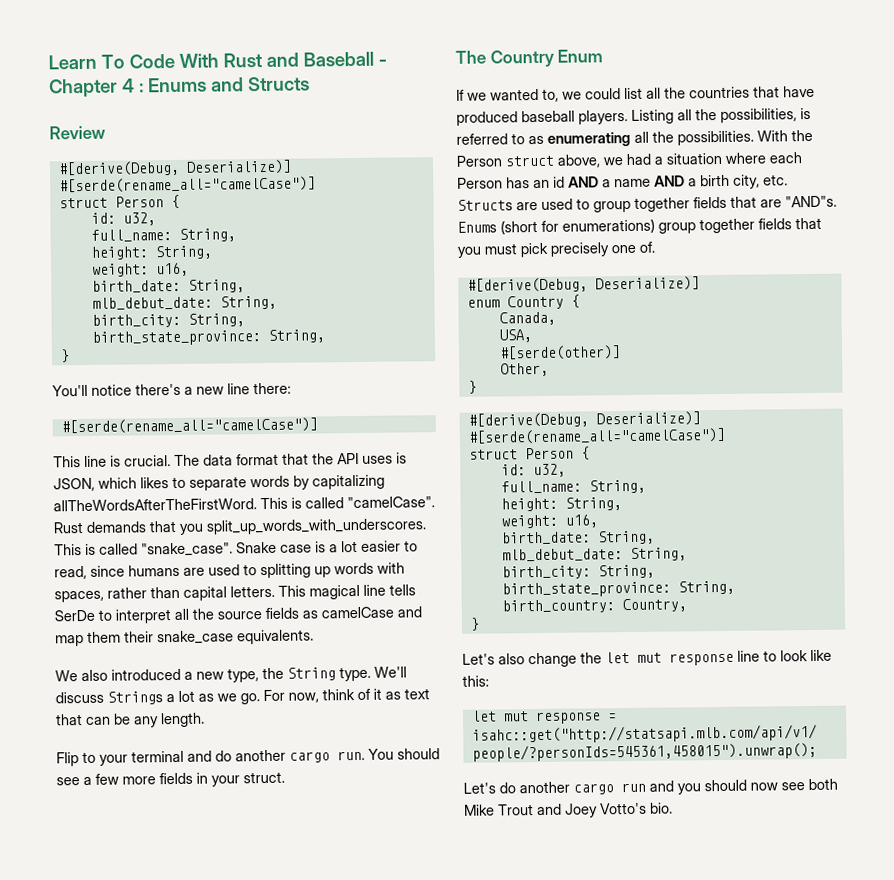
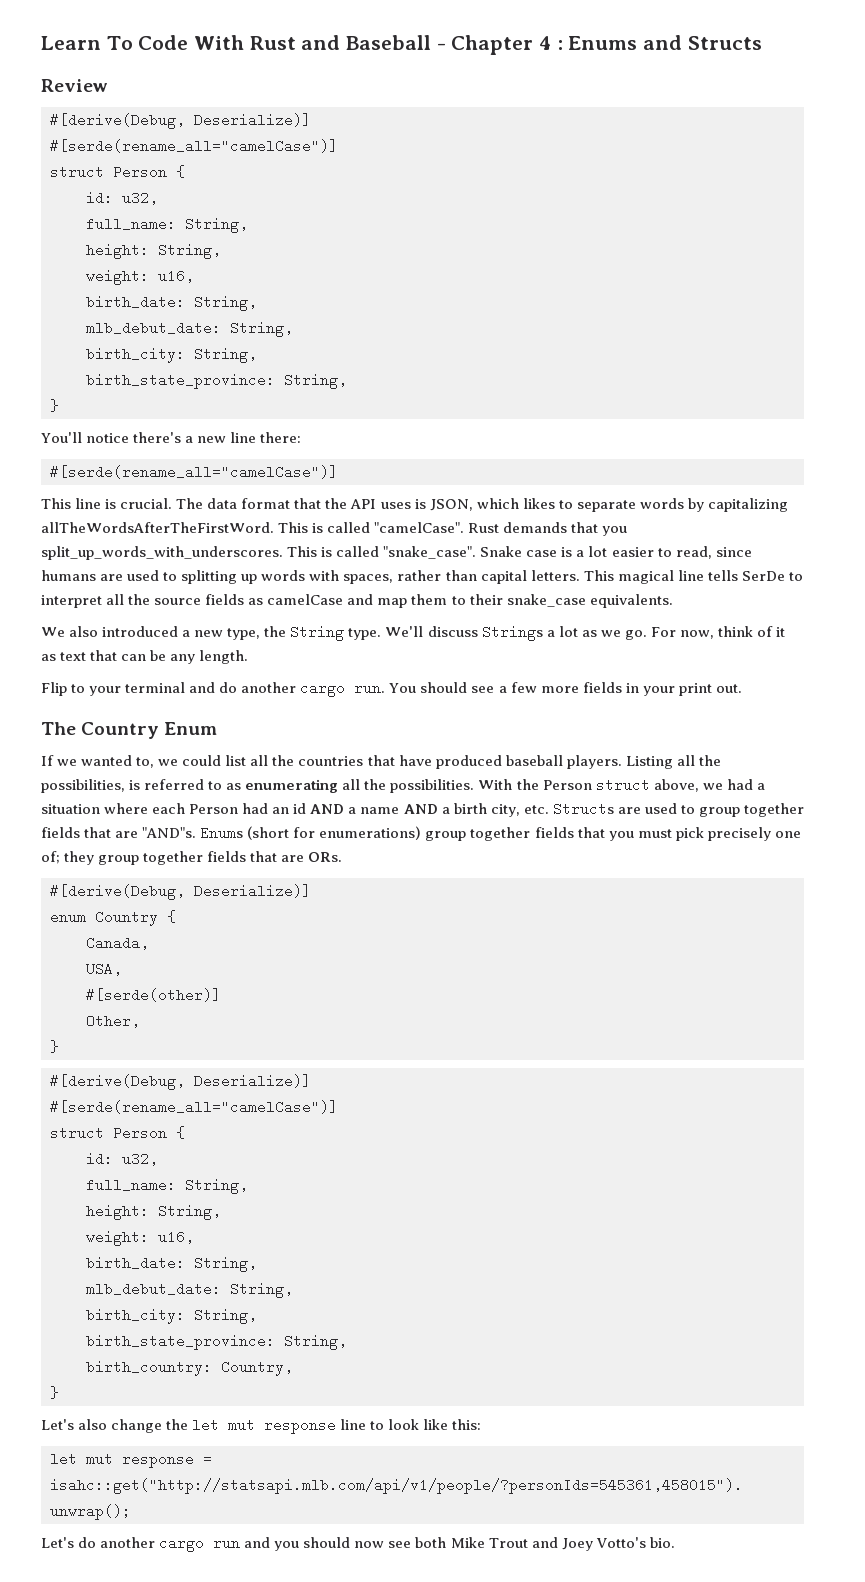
(121, 637) none -> [451,596,466,605] to
[243,771,285,784] struct. -> [678,683,742,696] print out.
[506,177,530,189] has -> [242,803,269,814] had
[639,241,655,253] of. -> [41,851,343,865] of; they group together fields that are ORs.

